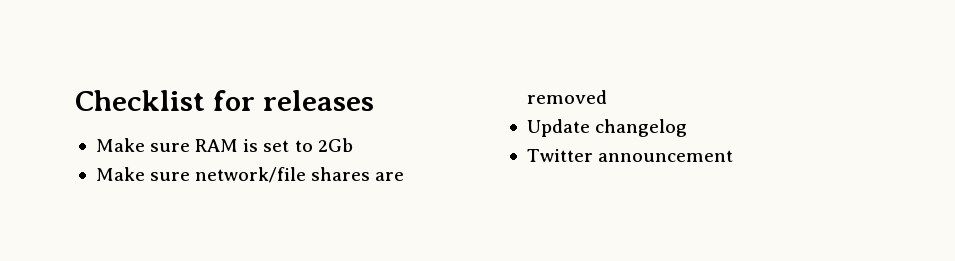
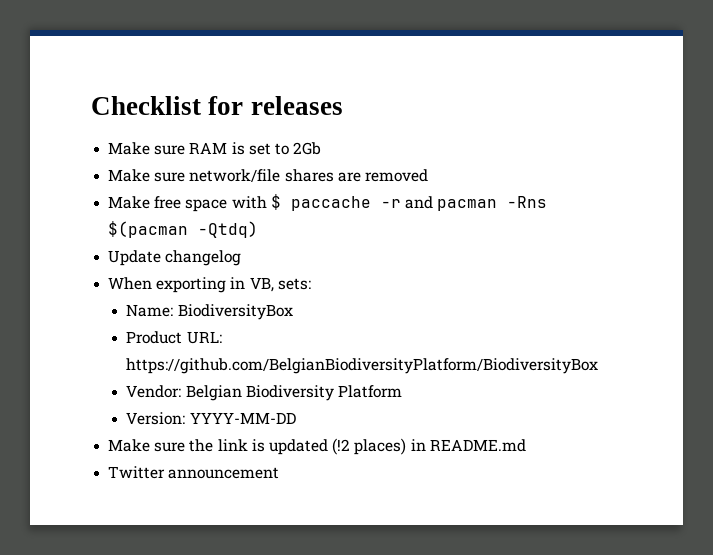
[526,119,688,137] Update changelog -> [108,194,548,212] [108,221,259,238] [108,250,242,266] [108,277,311,293] [126,304,293,320] [126,331,222,344] [126,358,599,374] [126,385,402,401] [126,412,296,425] [108,438,526,455] Make free space with $ paccache -r and pacman -Rns $(pacman -Qtdq) // Update changelog // When exporting in VB, sets: // Name: BiodiversityBox // Product URL: https://github.com/BelgianBiodiversityPlatform/BiodiversityBox // Vendor: Belgian Biodiversity Platform // Version: YYYY-MM-DD // Make sure the link is updated (!2 places) in README.md

